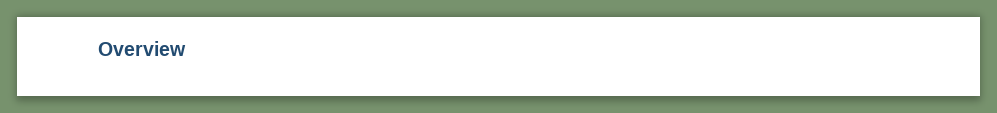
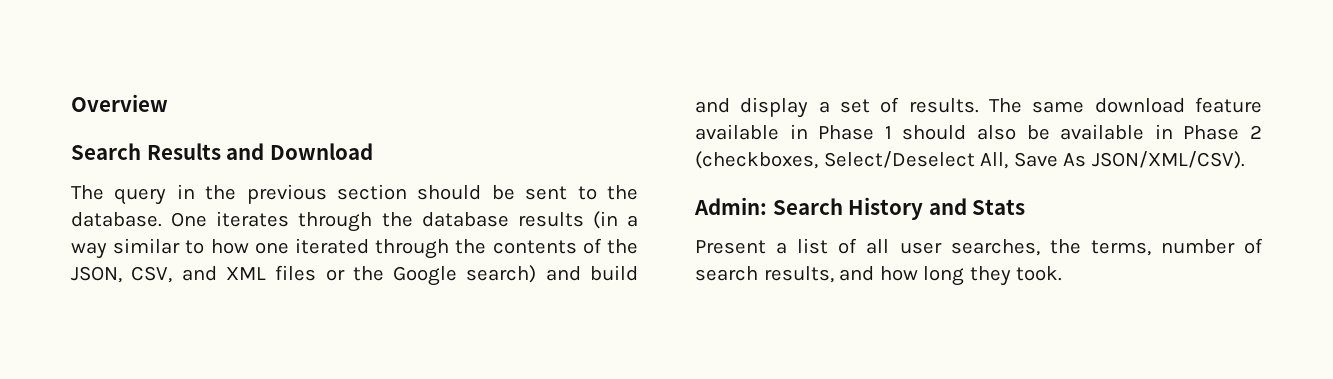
(186, 48) none -> [71,143,373,160] [71,184,638,205] [71,211,638,232] [71,238,638,259] [71,265,638,286] [695,97,1262,118] [695,124,1262,140] [695,151,1245,169] [694,197,1026,220] [695,238,1263,256] [695,266,1063,286] // Search Results and Download // The query in the previous section should be sent to the database. One iterates through the database results (in a way similar to how one iterated through the contents of the JSON, CSV, and XML files or the Google search) and build and display a set of results. The same download feature available in Phase 1 should also be available in Phase 2 (checkboxes, Select/Deselect All, Save As JSON/XML/CSV). // Admin: Search History and Stats // Present a list of all user searches, the terms, number of search results, and how long they took.

